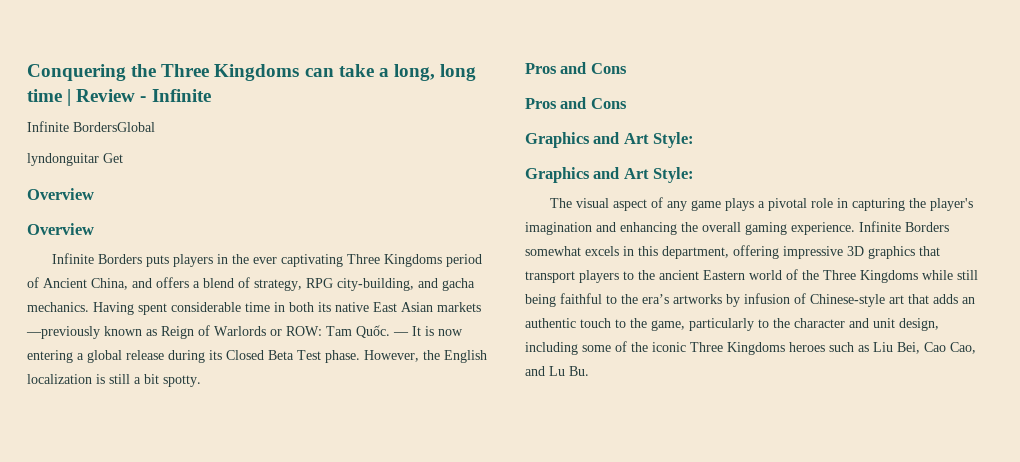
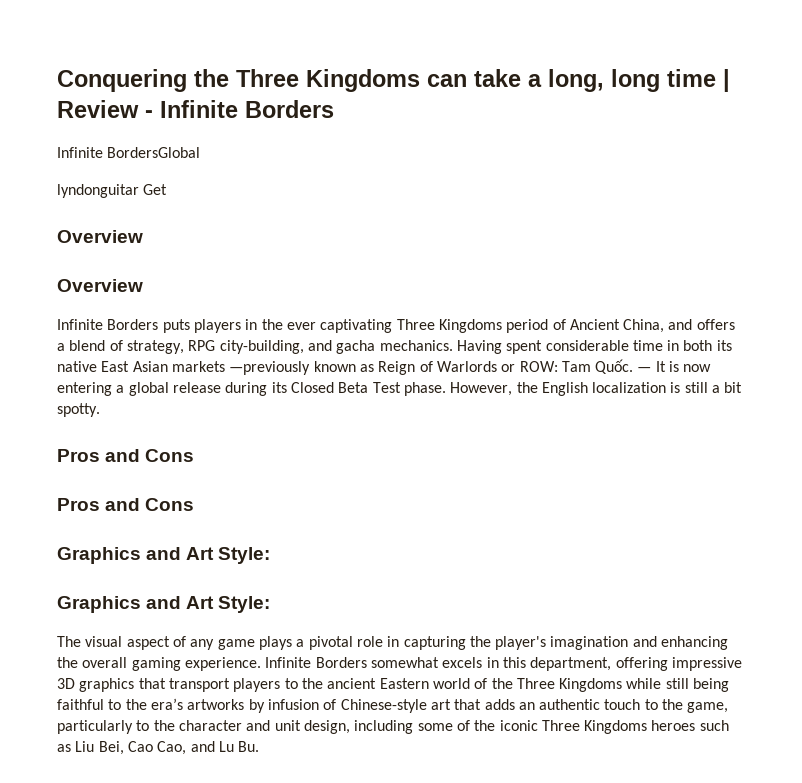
(211, 95) none -> [245,100,334,118] Borders

